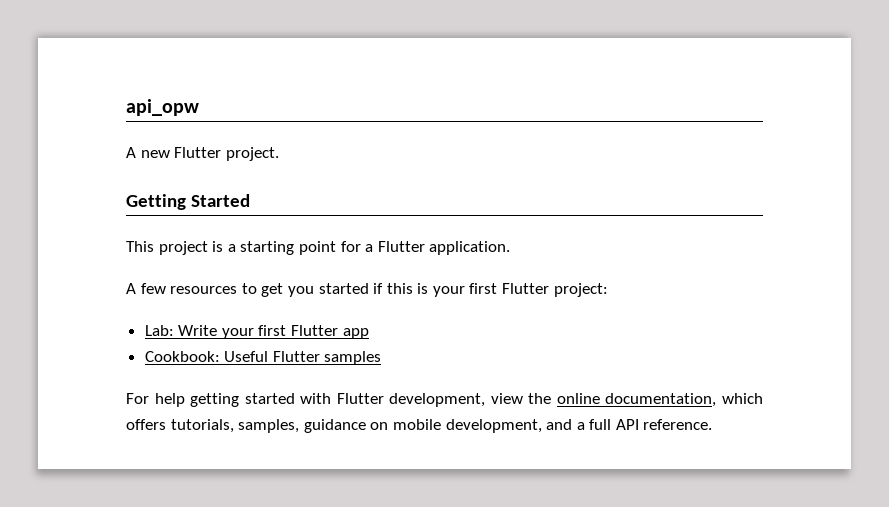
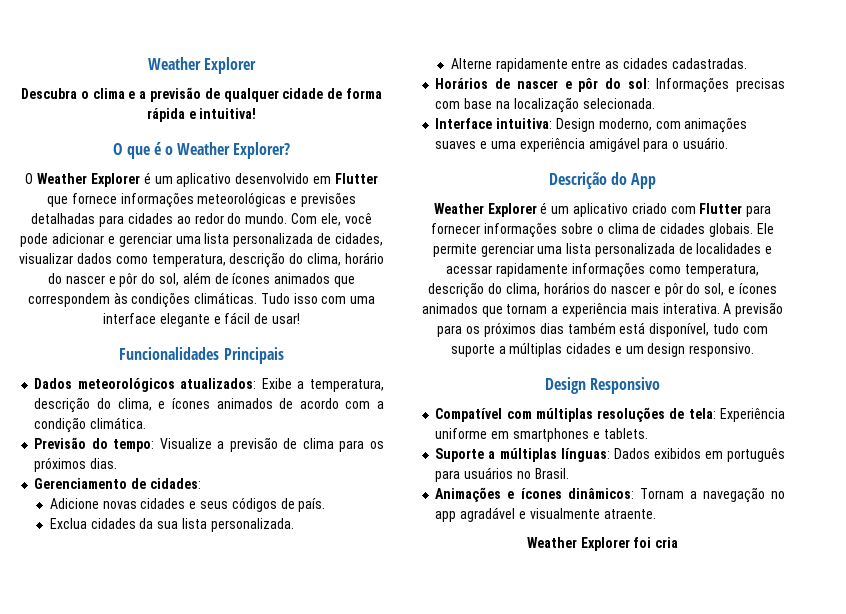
[126,99,199,116] [126,147,279,161] [126,194,250,210] [126,241,511,255] [126,283,608,297] [144,325,369,339] [144,351,382,365] [126,393,763,407] [126,419,713,433] api_opw // A new Flutter project. // Getting Started // This project is a starting point for a Flutter application. // A few resources to get you started if this is your first Flutter project: // Lab: Write your first Flutter app // Cookbook: Useful Flutter samples // For help getting started with Flutter development, view the online documentation, which offers tutorials, samples, guidance on mobile development, and a full API reference. -> [147,57,257,74] [21,87,382,102] [146,108,257,122] [112,142,291,159] [25,172,378,187] [47,192,356,208] [31,213,372,227] [20,233,383,247] [19,252,384,268] [48,272,355,287] [27,292,376,308] [103,312,300,327] [119,347,284,364] [34,378,384,392] [34,397,384,413] [34,417,147,433] [34,437,385,452] [34,457,118,472] [34,478,201,489] [49,497,326,512] [49,518,294,532] [450,58,747,72] [435,77,785,93] [435,97,655,113] [435,117,748,133] [435,137,728,152] [548,172,657,189] [433,202,772,217] [431,222,774,238] [432,243,773,257] [446,262,759,278] [428,282,777,298] [421,302,784,317] [437,322,768,337] [450,343,755,357] [544,377,661,394] [435,407,785,422] [435,428,648,442] [435,448,785,462] [435,467,569,482] [435,487,785,503] [435,507,656,522] [526,537,679,551] Weather Explorer // Descubra o clima e a previsão de qualquer cidade de forma rápida e intuitiva! // O que é o Weather Explorer? // O Weather Explorer é um aplicativo desenvolvido em Flutter que fornece informações meteorológicas e previsões detalhadas para cidades ao redor do mundo. Com ele, você pode adicionar e gerenciar uma lista personalizada de cidades, visualizar dados como temperatura, descrição do clima, horário do nascer e pôr do sol, além de ícones animados que correspondem às condições climáticas. Tudo isso com uma interface elegante e fácil de usar! // Funcionalidades Principais // Dados meteorológicos atualizados: Exibe a temperatura, descrição do clima, e ícones animados de acordo com a condição climática. // Previsão do tempo: Visualize a previsão de clima para os próximos dias. // Gerenciamento de cidades: // Adicione novas cidades e seus códigos de país. // Exclua cidades da sua lista personalizada. // Alterne rapidamente entre as cidades cadastradas. // Horários de nascer e pôr do sol: Informações precisas com base na localização selecionada. // Interface intuitiva: Design moderno, com animações suaves e uma experiência amigável para o usuário. // Descrição do App // Weather Explorer é um aplicativo criado com Flutter para fornecer informações sobre o clima de cidades globais. Ele permite gerenciar uma lista personalizada de localidades e acessar rapidamente informações como temperatura, descrição do clima, horários do nascer e pôr do sol, e ícones animados que tornam a experiência mais interativa. A previsão para os próximos dias também está disponível, tudo com suporte a múltiplas cidades e um design responsivo. // Design Responsivo // Compatível com múltiplas resoluções de tela: Experiência uniforme em smartphones e tablets. // Suporte a múltiplas línguas: Dados exibidos em português para usuários no Brasil. // Animações e ícones dinâmicos: Tornam a navegação no app agradável e visualmente atraente. // Weather Explorer foi cria

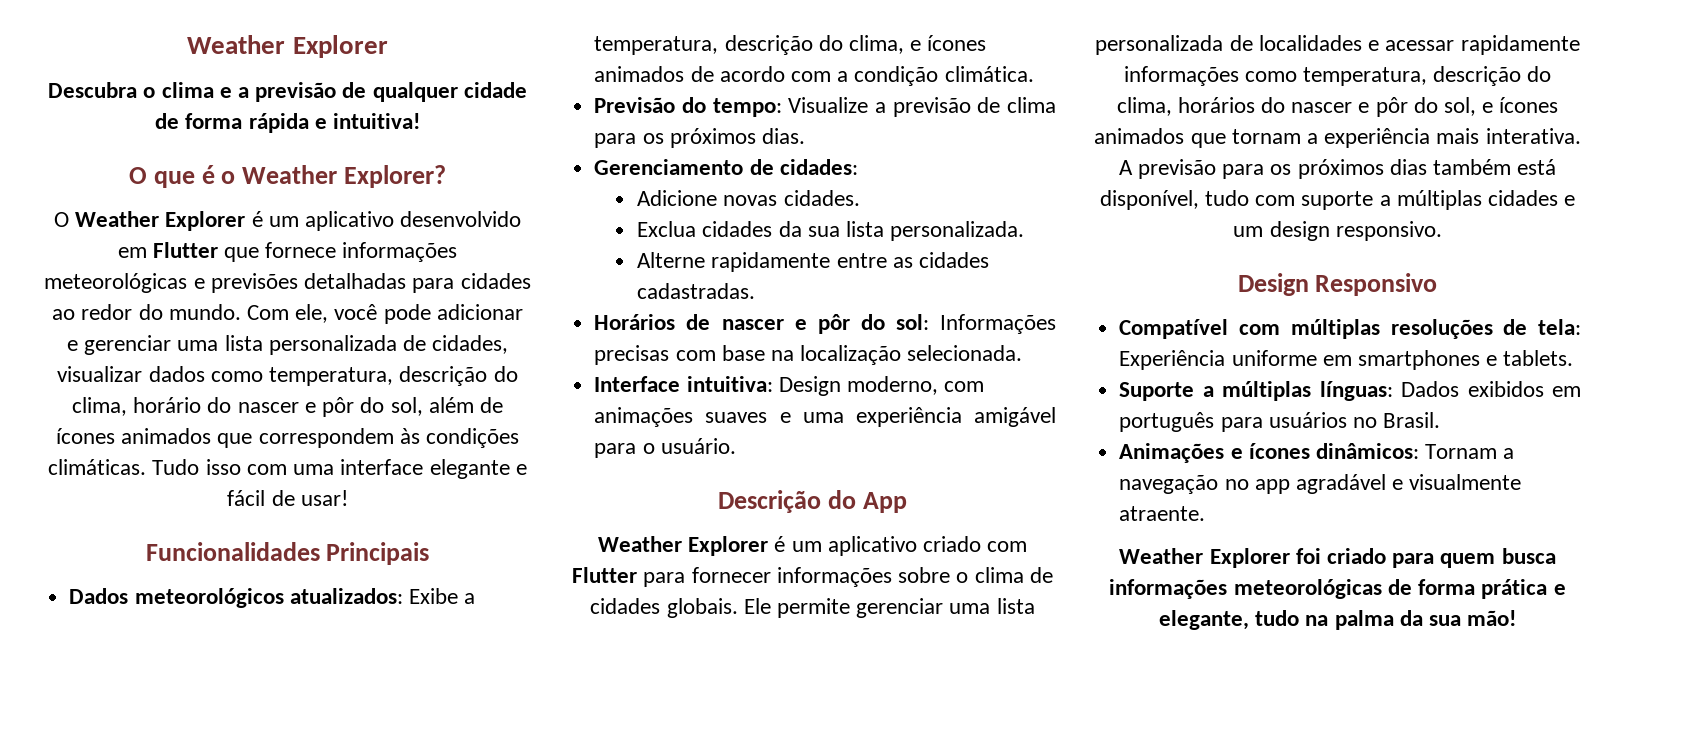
[140,497,326,512] cidades e seus códigos de país. -> [783,190,860,206] cidades.
[655,537,679,548] cria -> [1327,548,1556,568] [1109,579,1566,599] [1158,610,1517,630] criado para quem busca informações meteorológicas de forma prática e elegante, tudo na palma da sua mão!

